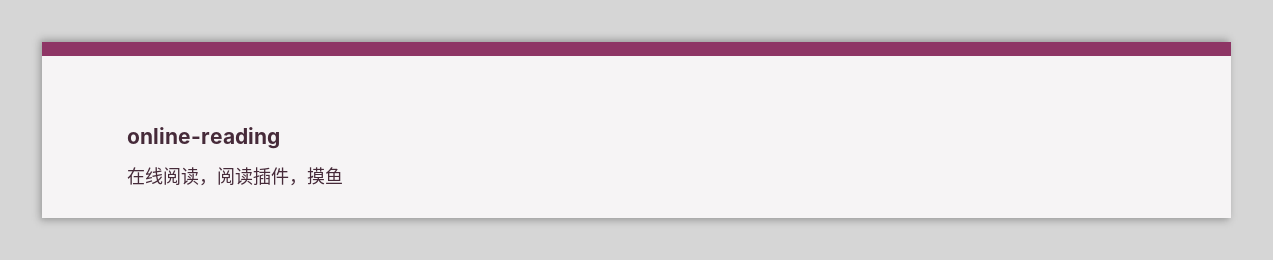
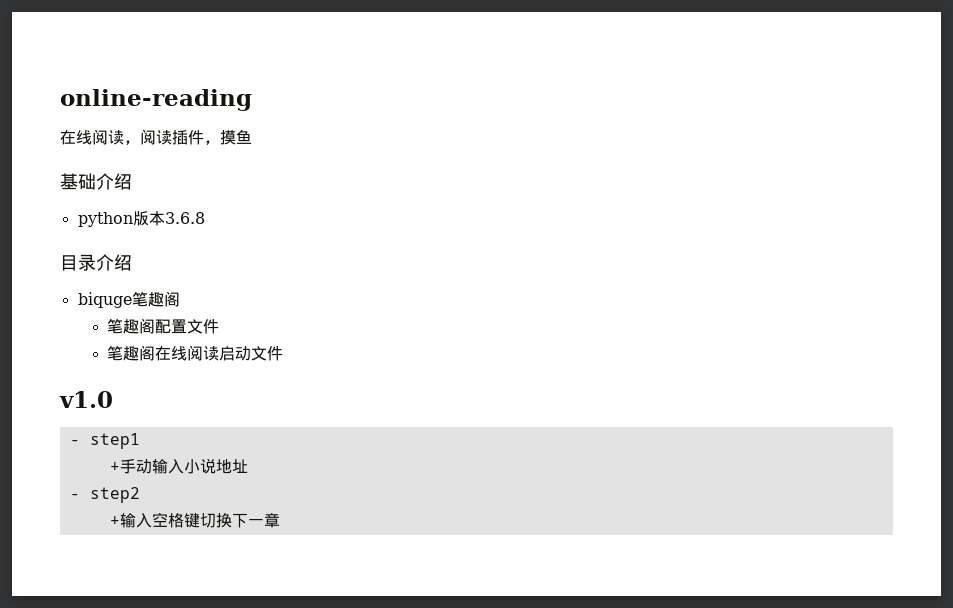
(343, 175) none -> [60,173,132,190] [77,211,205,227] [60,254,132,271] [77,291,180,308] [107,318,220,334] [107,345,284,361] [59,391,113,408] [69,433,140,449] [109,458,248,474] [69,487,140,503] [109,512,280,528] // 基础介绍 // python版本3.6.8 // 目录介绍 // biquge笔趣阁 // 笔趣阁配置文件 // 笔趣阁在线阅读启动文件 // v1.0 // - step1 // +手动输入小说地址 // - step2 // +输入空格键切换下一章

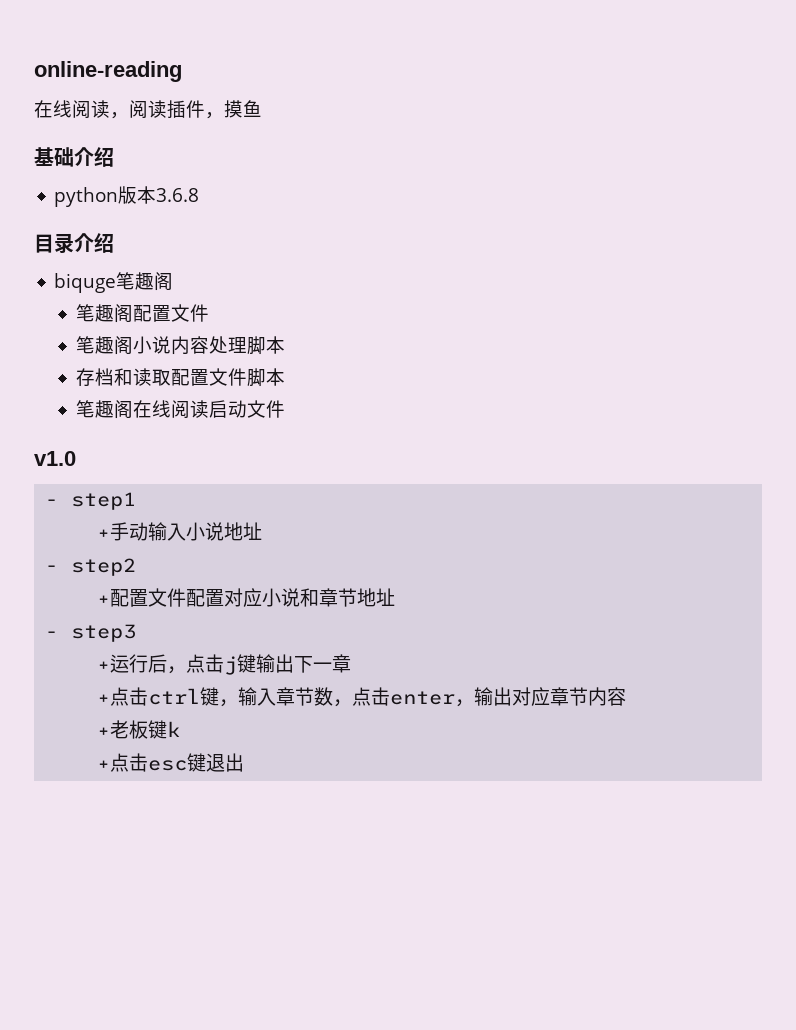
(220, 326) none -> [75,336,285,355] [75,368,285,387] // 笔趣阁小说内容处理脚本 // 存档和读取配置文件脚本
[119,512,280,528] 输入空格键切换下一章 -> [110,588,396,607] [45,624,137,642] [97,654,352,675] [97,687,627,707] [97,720,181,739] [97,753,245,772] 配置文件配置对应小说和章节地址 // - step3 // +运行后，点击j键输出下一章 // +点击ctrl键，输入章节数，点击enter，输出对应章节内容 // +老板键k // +点击esc键退出

